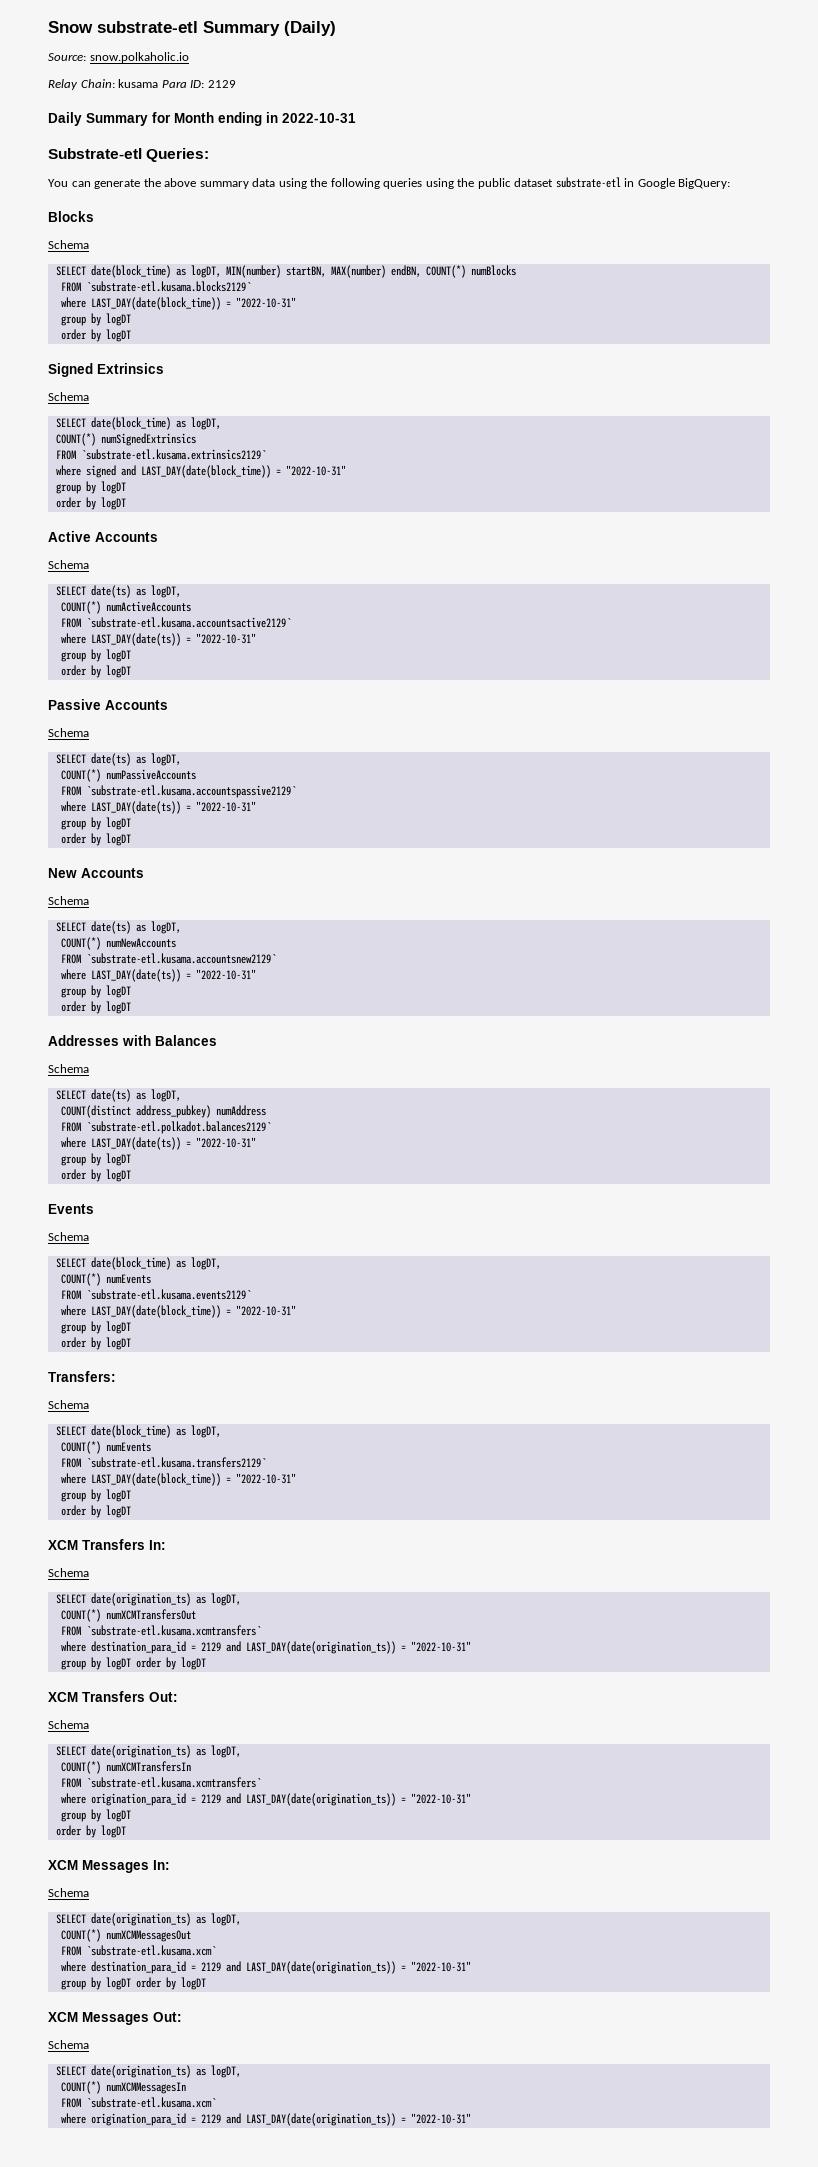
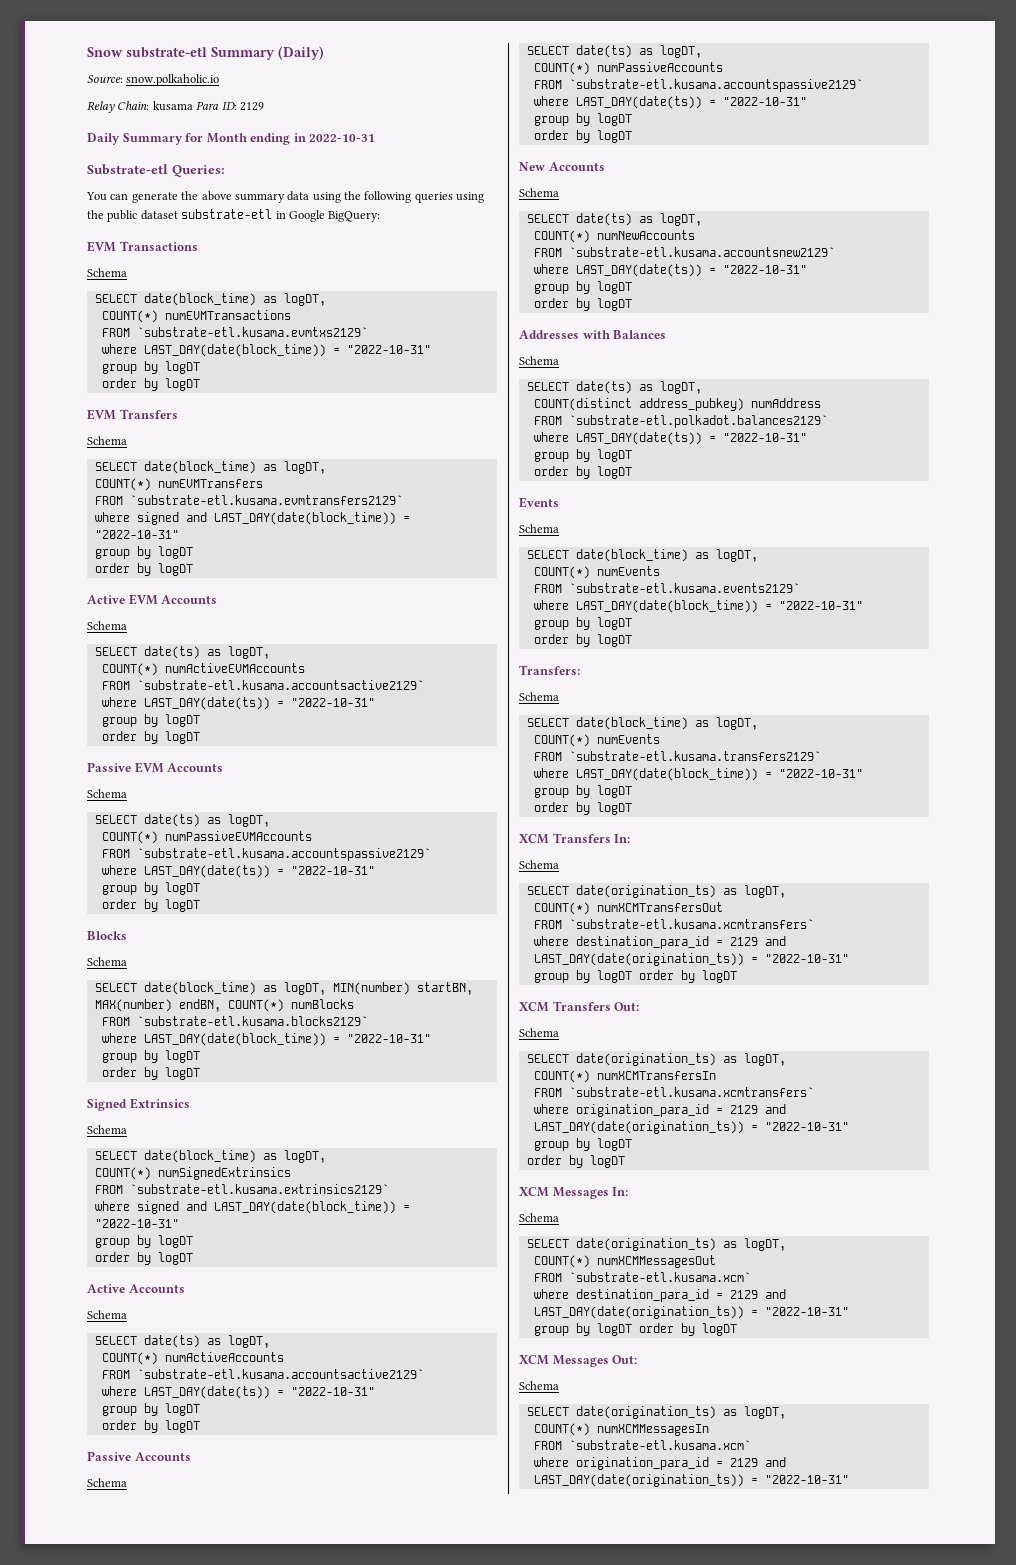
(731, 183) none -> [87,241,198,252] [87,268,127,277] [94,293,326,306] [101,310,291,323] [101,327,368,337] [101,344,431,357] [101,361,200,374] [101,378,200,391] [87,409,178,420] [87,436,127,445] [94,461,326,474] [94,478,263,491] [94,495,403,505] [94,512,410,525] [94,530,179,539] [94,546,193,559] [94,563,193,576] [87,594,218,605] [87,621,127,630] [94,646,270,659] [101,663,305,676] [101,680,424,690] [101,697,375,710] [101,714,200,727] [101,731,200,744] [87,762,224,773] [87,789,127,798] [94,814,270,827] [101,831,312,844] [101,848,431,861] [101,865,375,878] [101,882,200,895] [101,899,200,912] // EVM Transactions // Schema // SELECT date(block_time) as logDT, // COUNT(*) numEVMTransactions // FROM `substrate-etl.kusama.evmtxs2129` // where LAST_DAY(date(block_time)) = "2022-10-31" // group by logDT // order by logDT // EVM Transfers // Schema // SELECT date(block_time) as logDT, // COUNT(*) numEVMTransfers // FROM `substrate-etl.kusama.evmtransfers2129` // where signed and LAST_DAY(date(block_time)) = "2022-10-31" // group by logDT // order by logDT // Active EVM Accounts // Schema // SELECT date(ts) as logDT, // COUNT(*) numActiveEVMAccounts // FROM `substrate-etl.kusama.accountsactive2129` // where LAST_DAY(date(ts)) = "2022-10-31" // group by logDT // order by logDT // Passive EVM Accounts // Schema // SELECT date(ts) as logDT, // COUNT(*) numPassiveEVMAccounts // FROM `substrate-etl.kusama.accountspassive2129` // where LAST_DAY(date(ts)) = "2022-10-31" // group by logDT // order by logDT

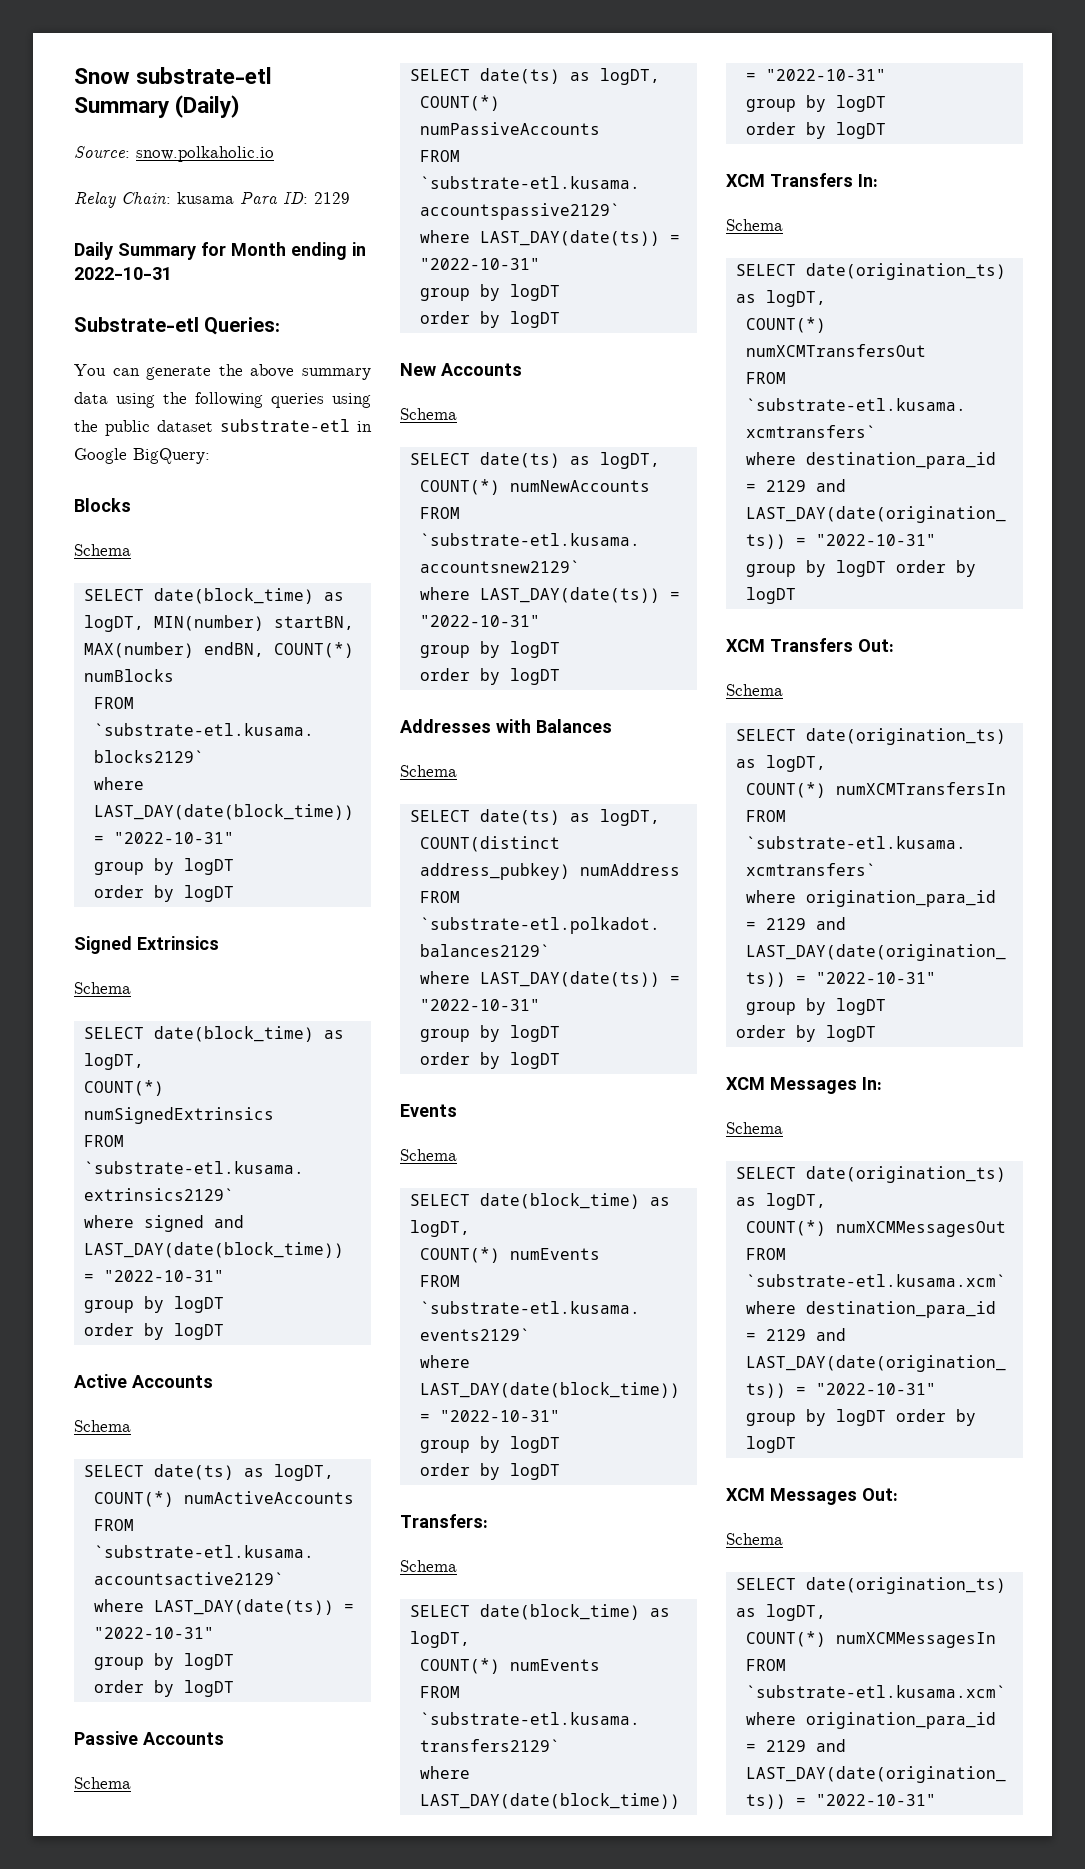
[87,241,198,252] [87,268,127,277] [94,293,326,306] [101,310,291,323] [101,327,368,337] [101,344,431,357] [101,361,200,374] [101,378,200,391] [87,409,178,420] [87,436,127,445] [94,461,326,474] [94,478,263,491] [94,495,403,505] [94,512,410,525] [94,530,179,539] [94,546,193,559] [94,563,193,576] [87,594,218,605] [87,621,127,630] [94,646,270,659] [101,663,305,676] [101,680,424,690] [101,697,375,710] [101,714,200,727] [101,731,200,744] [87,762,224,773] [87,789,127,798] [94,814,270,827] [101,831,312,844] [101,848,431,861] [101,865,375,878] [101,882,200,895] [101,899,200,912] // EVM Transactions // Schema // SELECT date(block_time) as logDT, // COUNT(*) numEVMTransactions // FROM `substrate-etl.kusama.evmtxs2129` // where LAST_DAY(date(block_time)) = "2022-10-31" // group by logDT // order by logDT // EVM Transfers // Schema // SELECT date(block_time) as logDT, // COUNT(*) numEVMTransfers // FROM `substrate-etl.kusama.evmtransfers2129` // where signed and LAST_DAY(date(block_time)) = "2022-10-31" // group by logDT // order by logDT // Active EVM Accounts // Schema // SELECT date(ts) as logDT, // COUNT(*) numActiveEVMAccounts // FROM `substrate-etl.kusama.accountsactive2129` // where LAST_DAY(date(ts)) = "2022-10-31" // group by logDT // order by logDT // Passive EVM Accounts // Schema // SELECT date(ts) as logDT, // COUNT(*) numPassiveEVMAccounts // FROM `substrate-etl.kusama.accountspassive2129` // where LAST_DAY(date(ts)) = "2022-10-31" // group by logDT // order by logDT -> (210, 456) none

